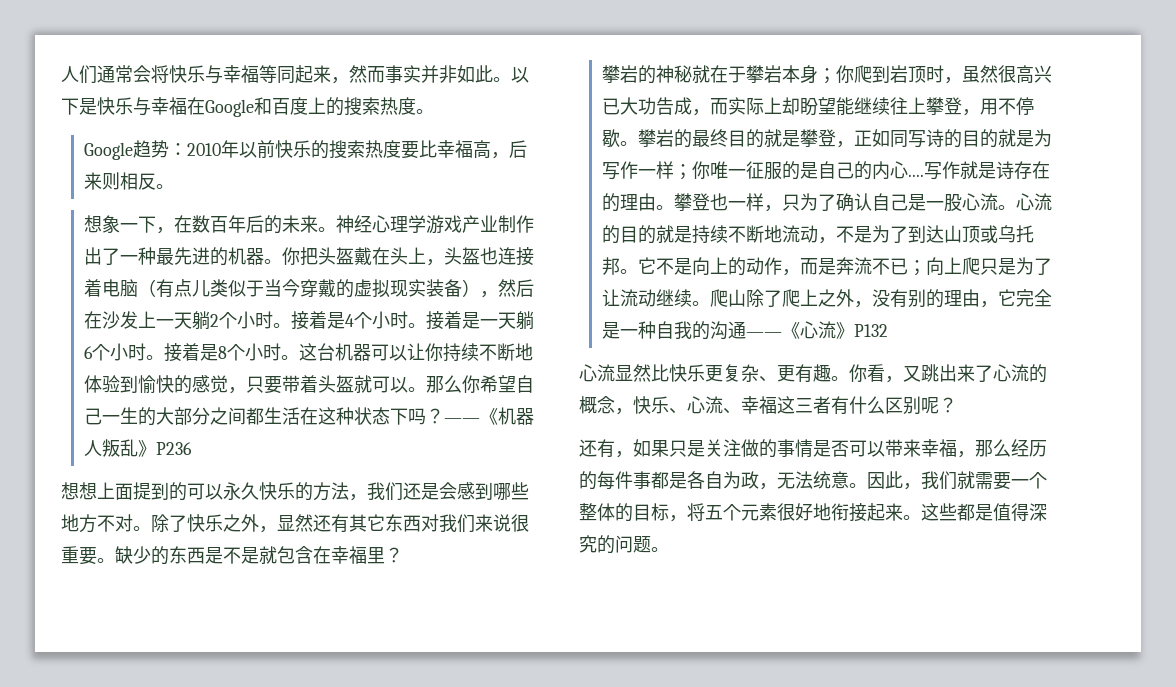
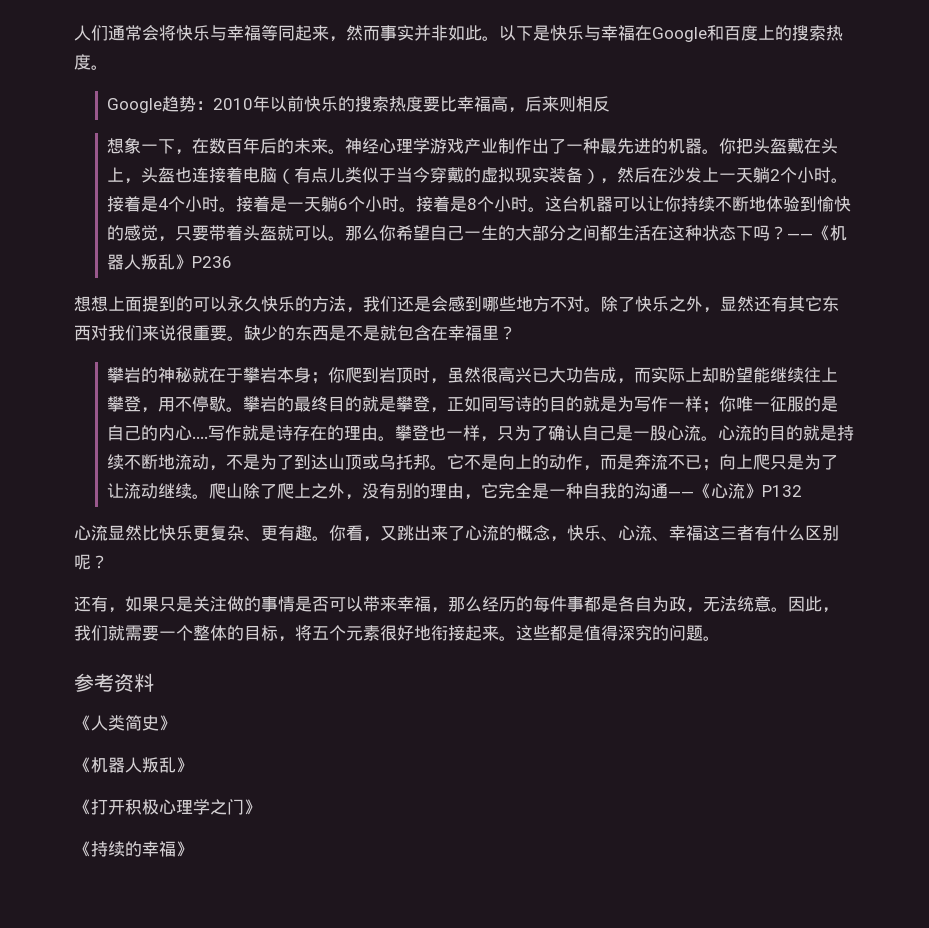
[155,184,174,189] 。 -> (611, 104) none
(669, 549) none -> [74,673,154,693] [74,715,176,731] [74,757,193,773] [74,799,261,815] [74,841,193,857] // 参考资料 // 《人类简史》 // 《机器人叛乱》 // 《打开积极心理学之门》 // 《持续的幸福》

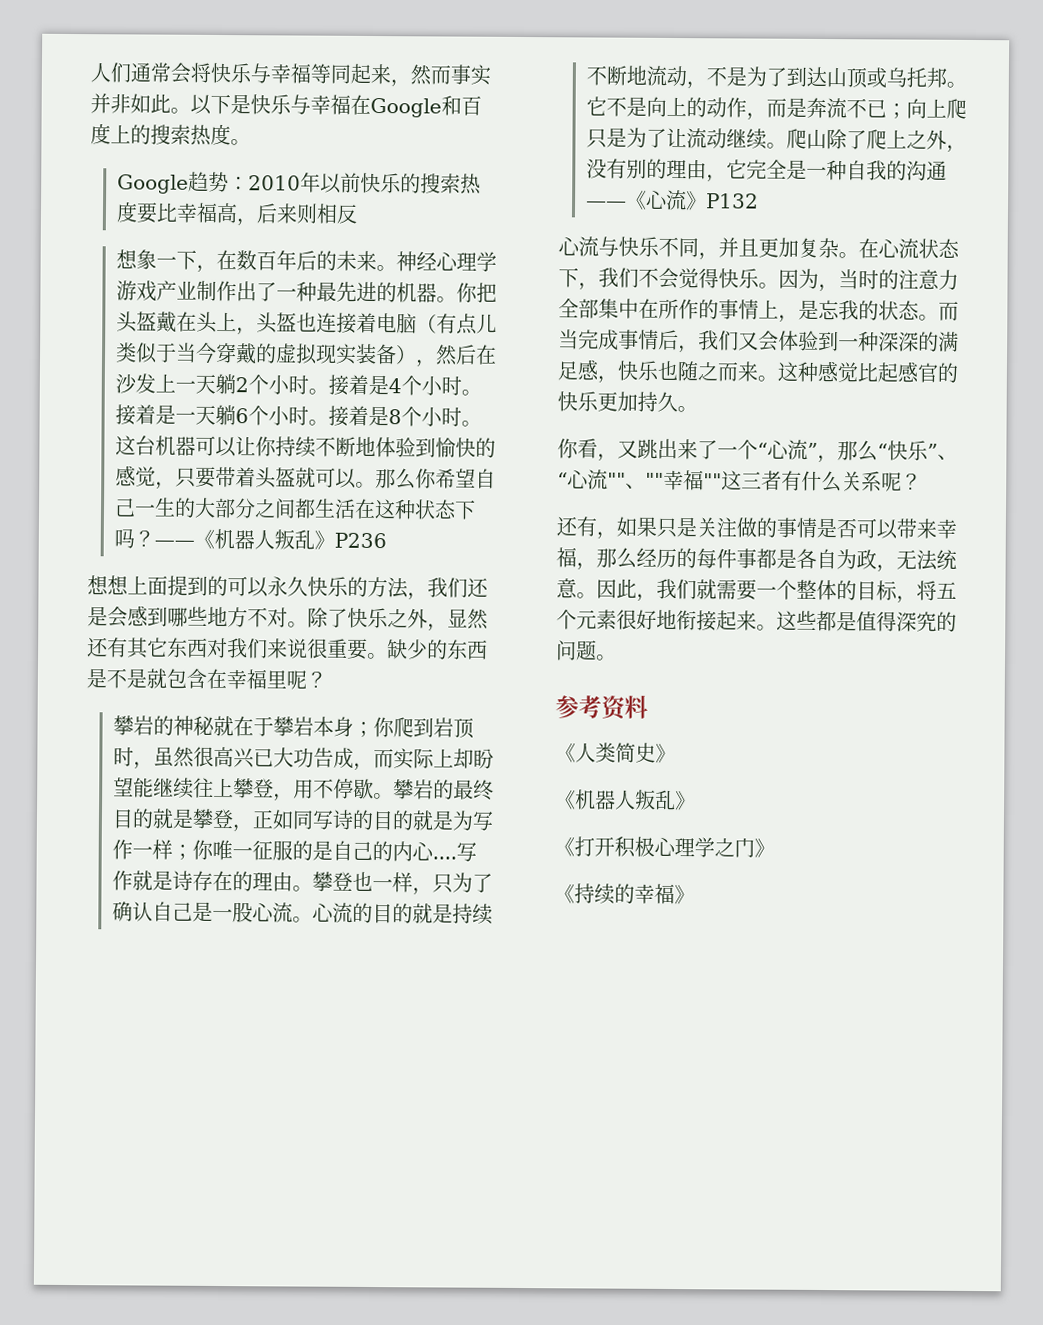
(499, 332) none -> [286,670,307,690] 呢
[108,525,329,541] 显然比快乐更复杂、更有趣。 -> [598,236,960,261] [558,267,959,293] [558,298,959,323] [558,329,959,354] [557,359,958,384] [557,391,698,413] 与快乐不同，并且更加复杂。在心流状态下，我们不会觉得快乐。因为，当时的注意力全部集中在所作的事情上，是忘我的状态。而当完成事情后，我们又会体验到一种深深的满足感，快乐也随之而来。这种感觉比起感官的快乐更加持久。 //
[465,525,703,542] 心流的概念，快乐、心流、幸福 -> [717,439,958,464] [557,469,722,491] 一个“心流”，那么“快乐”、“心流""、""幸福""
[805,525,839,541] 区别 -> [841,471,882,492] 关系

